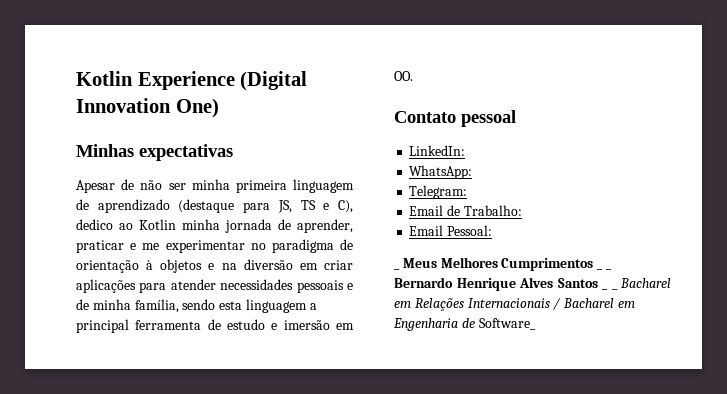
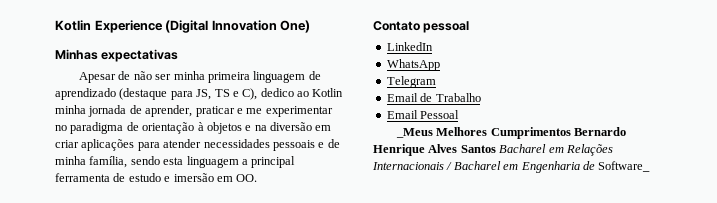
[409,145,466,156] [409,165,473,179] [409,185,468,199] LinkedIn: // WhatsApp: // Telegram: -> [386,42,433,51] [386,59,440,71] [386,76,436,88] LinkedIn // WhatsApp // Telegram
[463,205,522,216] [409,225,493,236] [394,268,400,270] [402,257,612,271] Trabalho: // Email Pessoal: // _ Meus Melhores Cumprimentos _ _ -> [435,93,481,102] [386,110,460,119] [396,127,571,139] Trabalho // Email Pessoal // _Meus Melhores Cumprimentos
[602,288,618,290] _ _ -> (496, 149) none

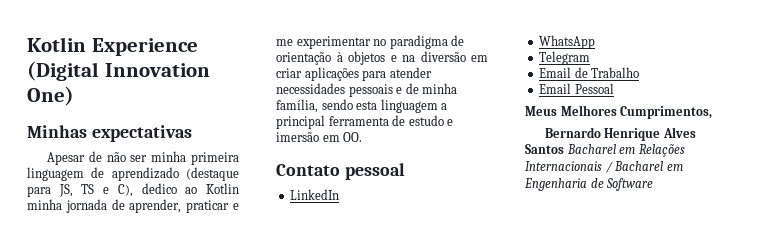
[396,127,571,139] _Meus Melhores Cumprimentos -> [525,105,713,119] Meus Melhores Cumprimentos, //
[598,161,651,172] Software_ -> [606,178,654,191] Software

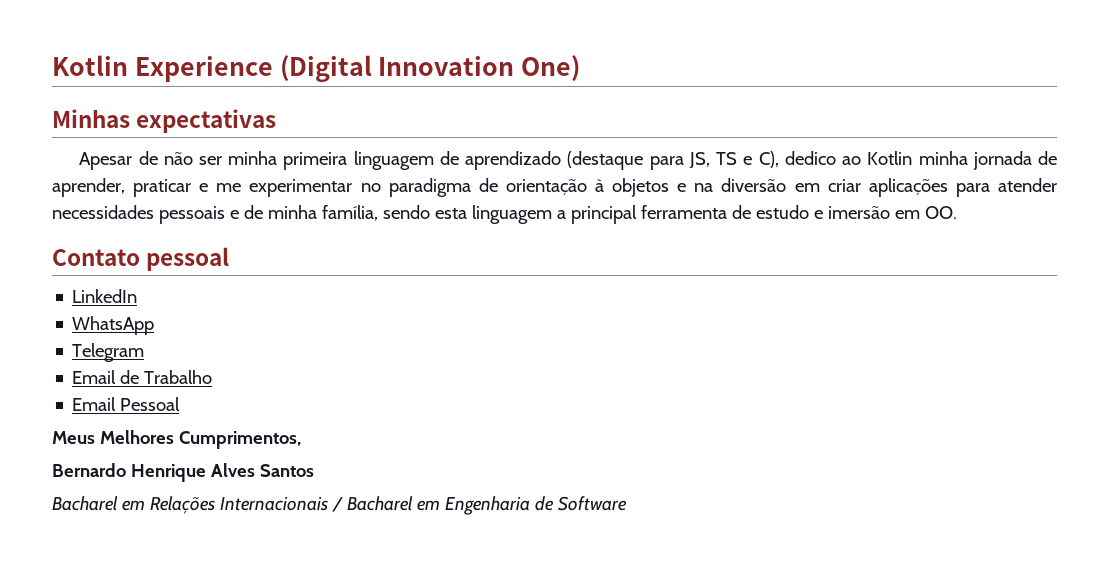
(564, 149) none -> (314, 470) //

